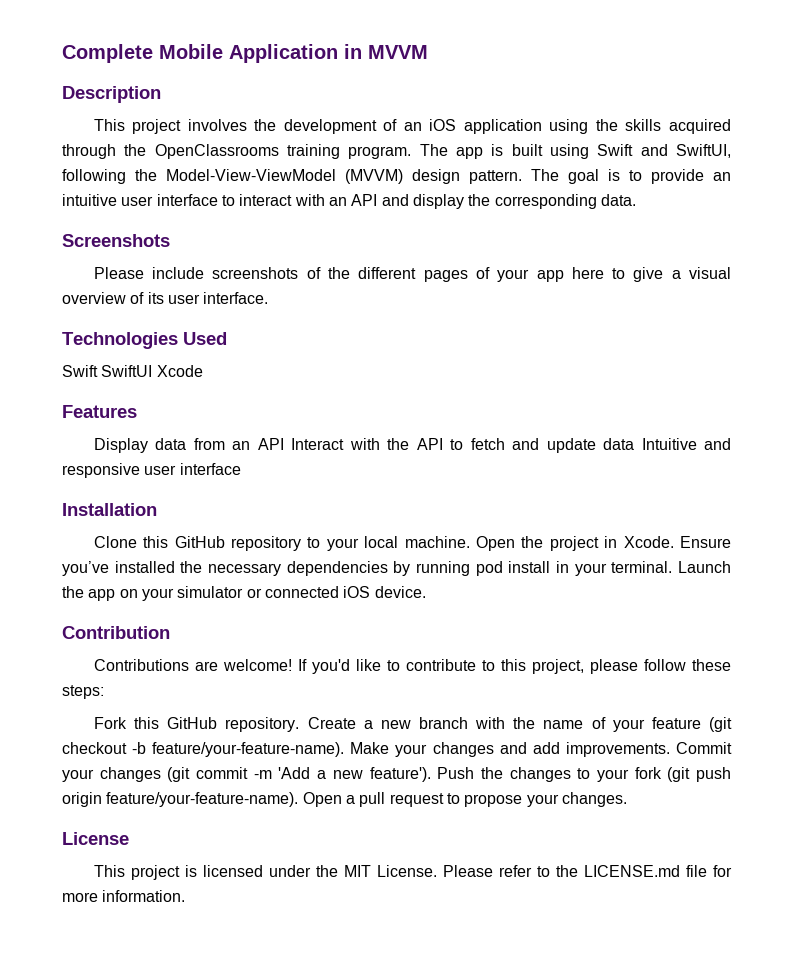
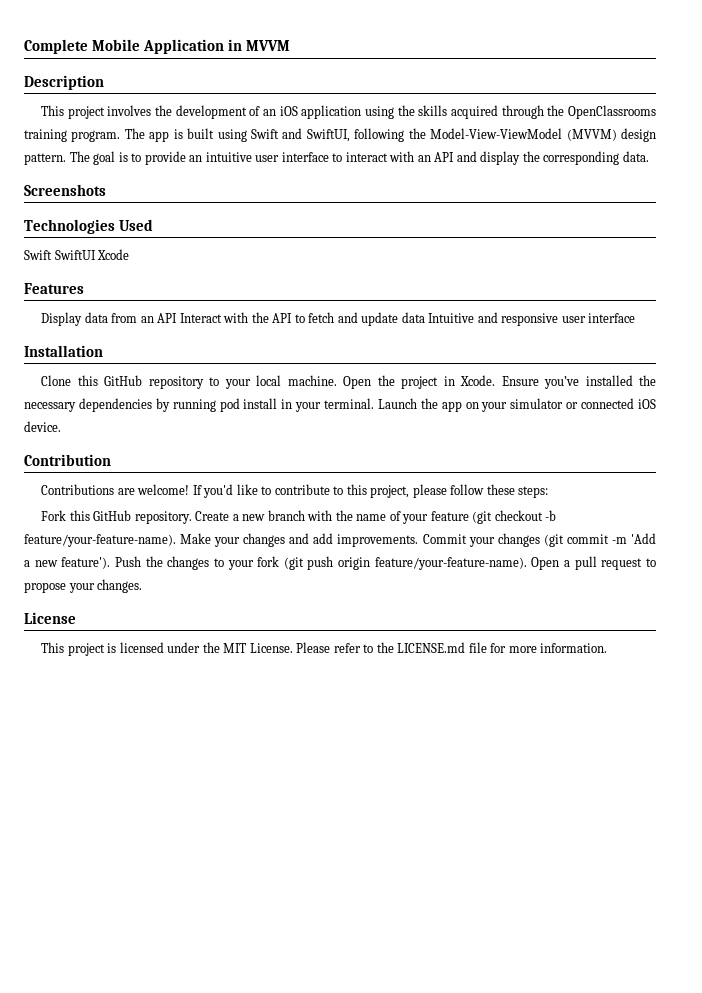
[93,267,731,282] [62,292,269,304] // Please include screenshots of the different pages of your app here to give a visual overview of its user interface. -> (106, 190) none

